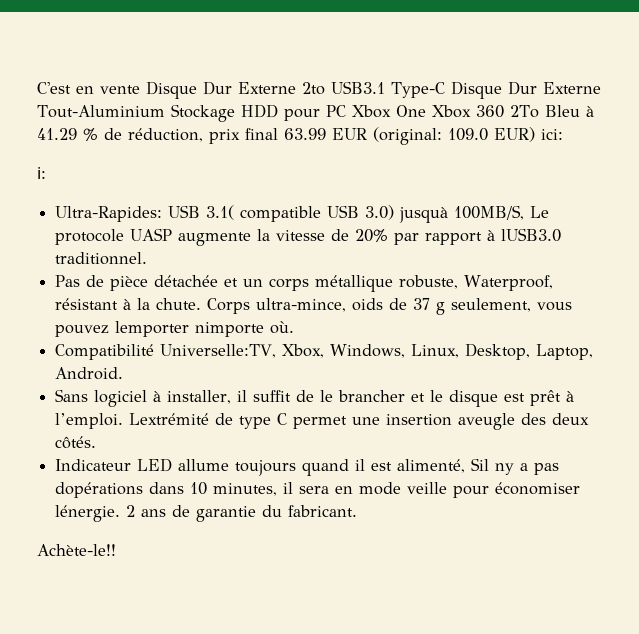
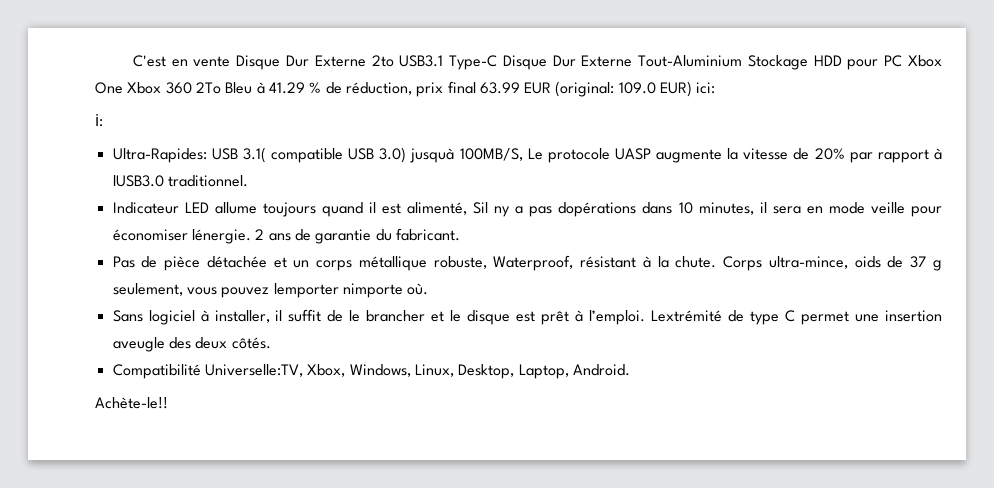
[55,275,554,292] [55,298,573,315] [55,321,295,337] [55,343,594,360] [55,367,124,380] [55,389,575,407] [55,413,590,430] [55,436,97,449] // Pas de pièce détachée et un corps métallique robuste, Waterproof, résistant à la chute. Corps ultra-mince, oids de 37 g seulement, vous pouvez lemporter nimporte où. // Compatibilité Universelle:TV, Xbox, Windows, Linux, Desktop, Laptop, Android. // Sans logiciel à installer, il suffit de le brancher et le disque est prêt à l’emploi. Lextrémité de type C permet une insertion aveugle des deux côtés. -> (248, 181) none
(358, 511) none -> [112,255,942,271] [112,283,429,298] [112,309,943,325] [112,337,271,352] [112,364,630,379] // Pas de pièce détachée et un corps métallique robuste, Waterproof, résistant à la chute. Corps ultra-mince, oids de 37 g seulement, vous pouvez lemporter nimporte où. // Sans logiciel à installer, il suffit de le brancher et le disque est prêt à l’emploi. Lextrémité de type C permet une insertion aveugle des deux côtés. // Compatibilité Universelle:TV, Xbox, Windows, Linux, Desktop, Laptop, Android.

